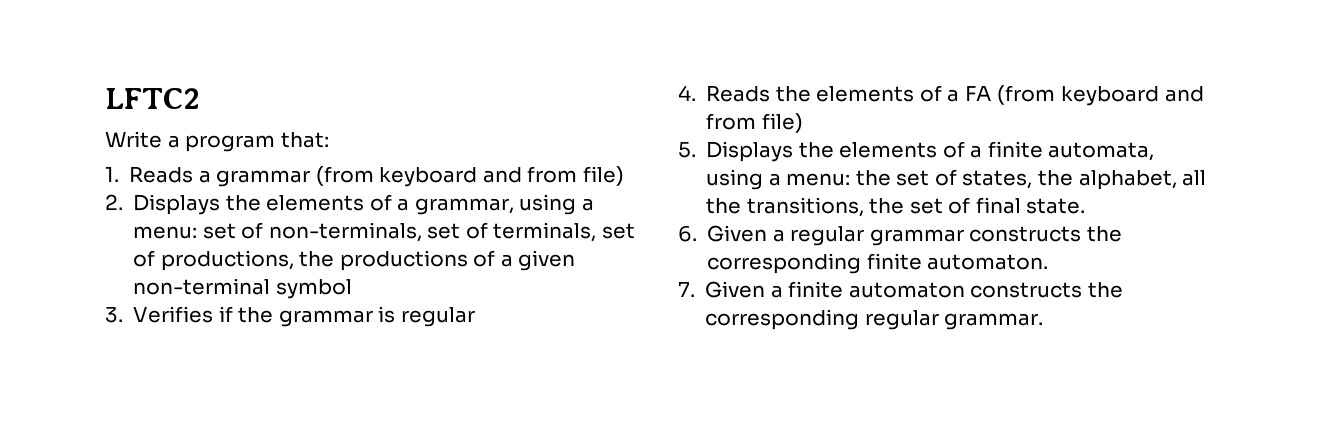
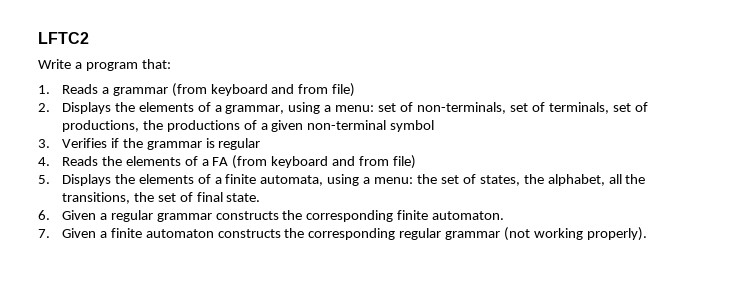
[944,313,1044,330] grammar. -> [445,227,647,241] grammar (not working properly).

